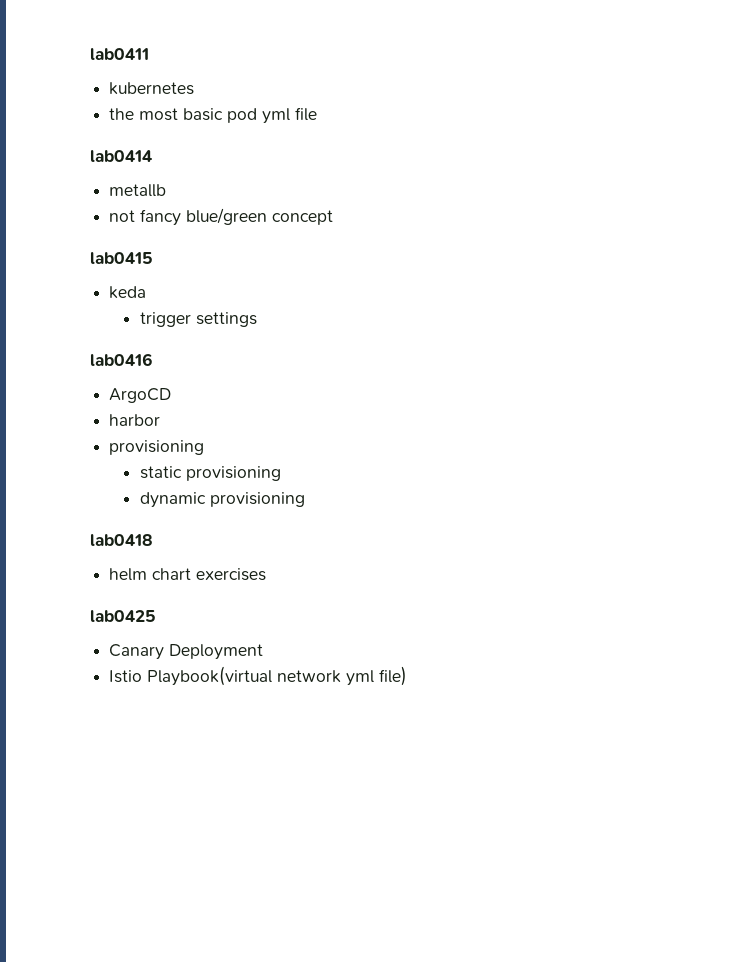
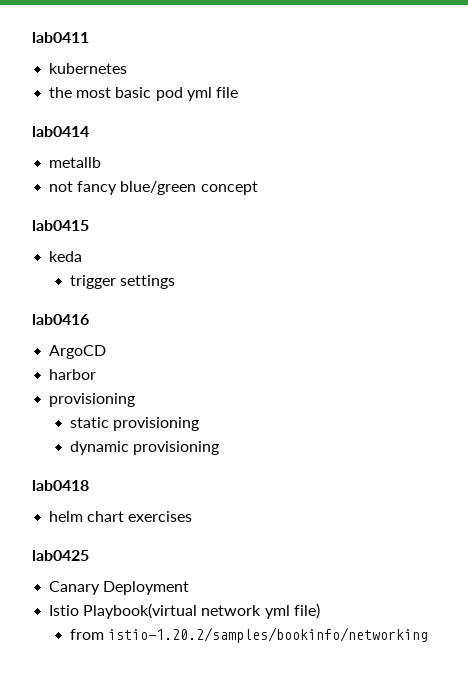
(408, 676) none -> [69,627,428,643] // from istio-1.20.2/samples/bookinfo/networking

